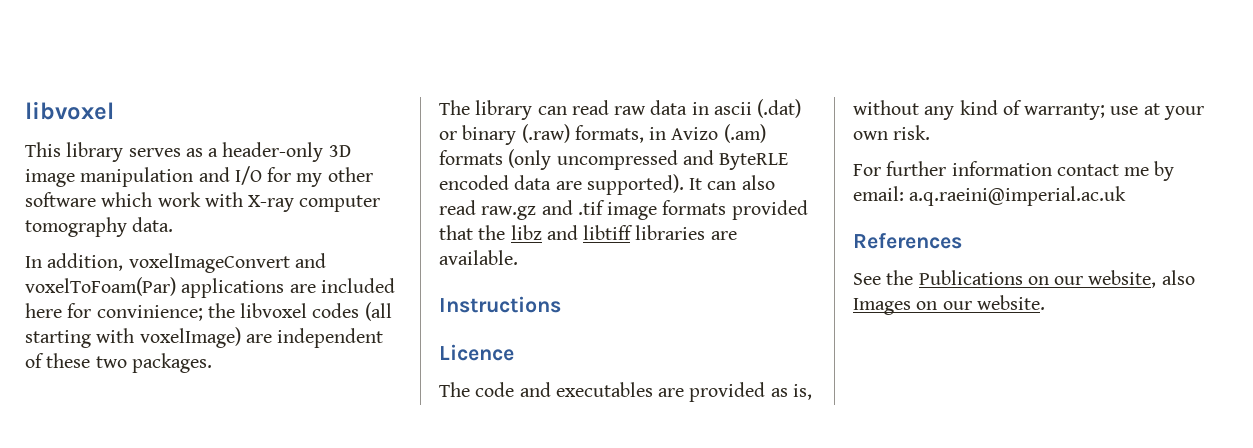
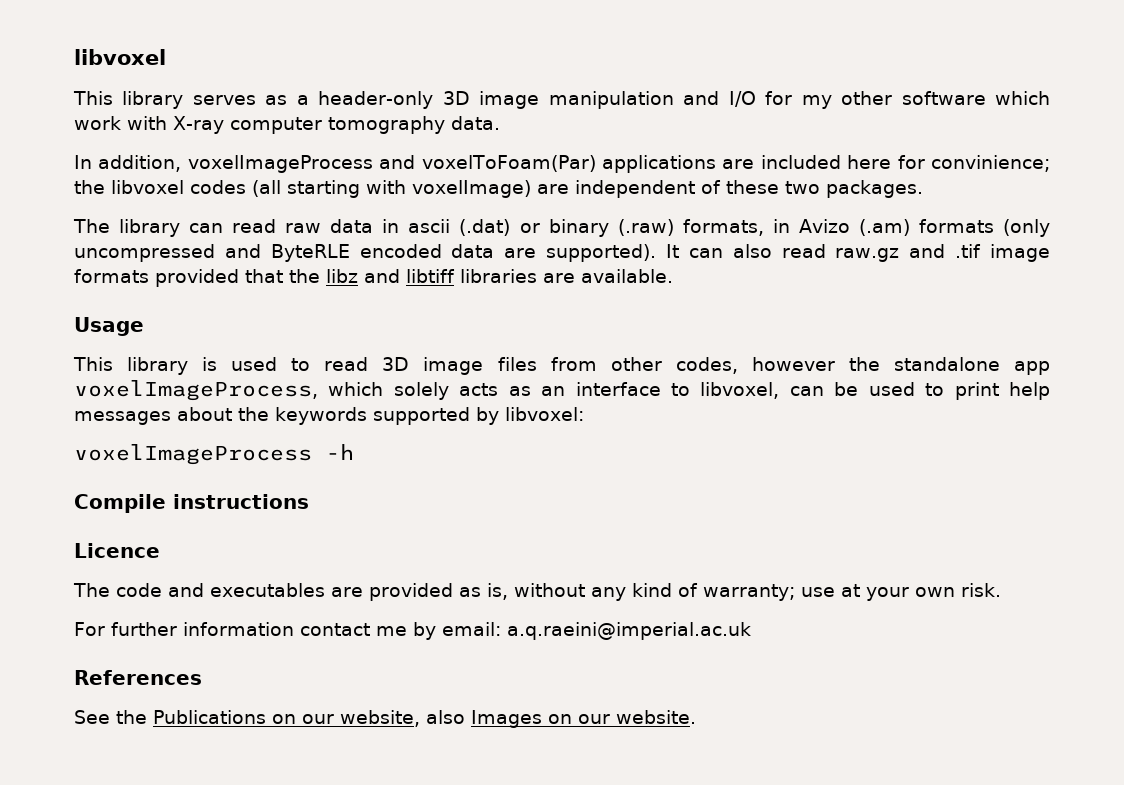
[128,253,290,273] voxelImageConvert -> [187,155,373,173] voxelImageProcess
[439,296,561,313] Instructions -> [74,317,144,336] [73,357,1051,375] [74,380,1051,401] [74,407,584,425] [74,444,354,465] [74,494,309,513] Usage // This library is used to read 3D image files from other codes, however the standalone app voxelImageProcess, which solely acts as an interface to libvoxel, can be used to print help messages about the keywords supported by libvoxel: // voxelImageProcess -h // Compile instructions

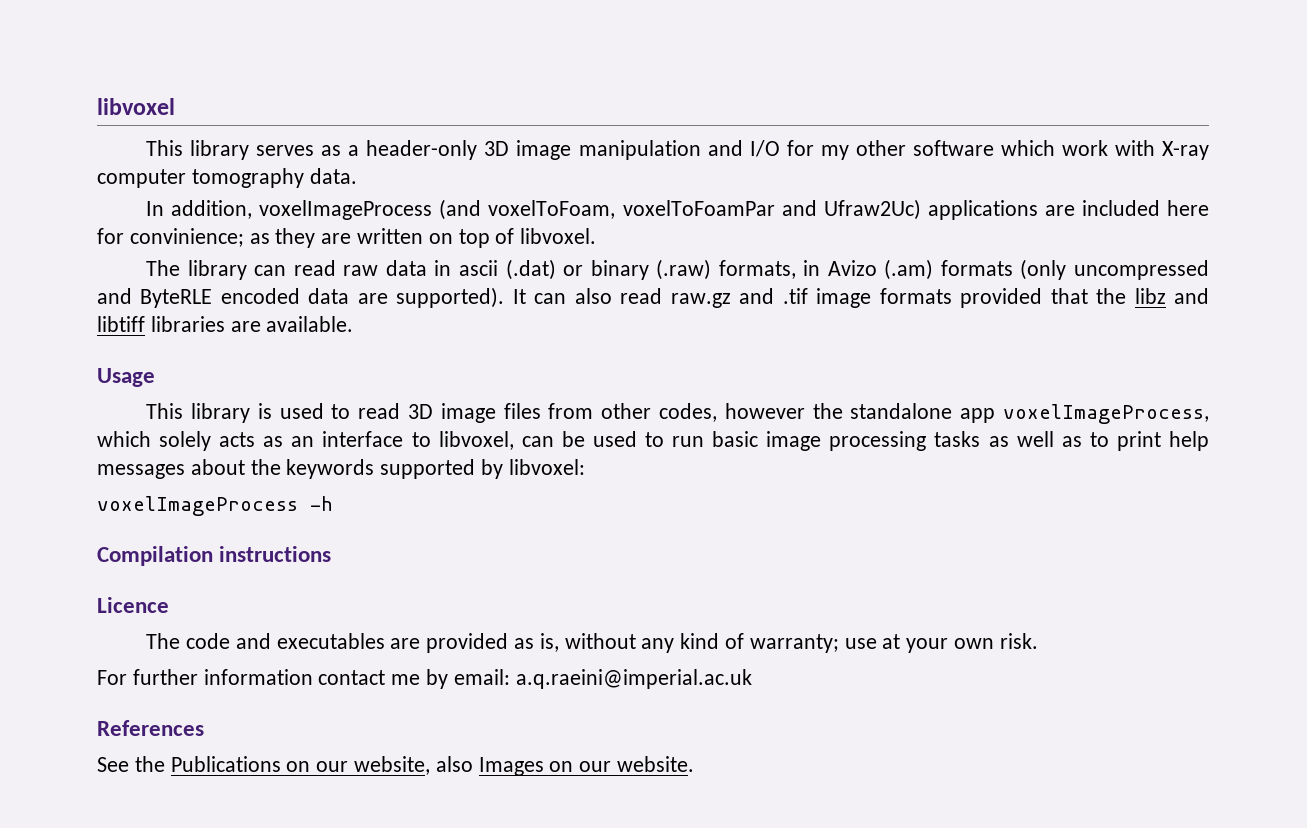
[379,155,596,172] and voxelToFoam(Par) -> [439,199,921,220] (and voxelToFoam, voxelToFoamPar and Ufraw2Uc)
[74,180,923,198] the libvoxel codes (all starting with voxelImage) are independent of these two packages. -> [249,228,597,248] as they are written on top of libvoxel.
(945, 389) none -> [672,431,1109,451] run basic image processing tasks as well as to
[74,494,166,513] Compile -> [97,546,213,566] Compilation

